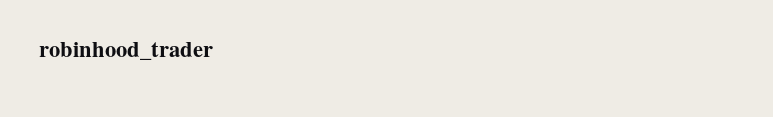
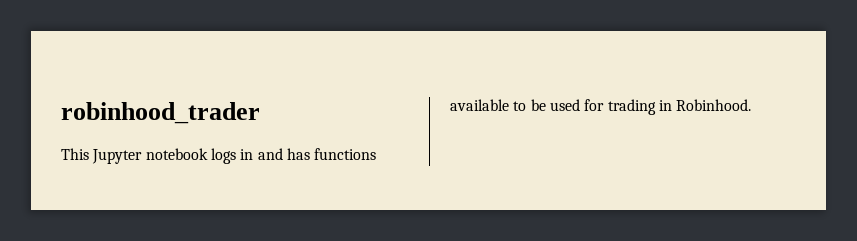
(213, 51) none -> [61,148,377,164] [450,99,752,115] // This Jupyter notebook logs in and has functions available to be used for trading in Robinhood.

